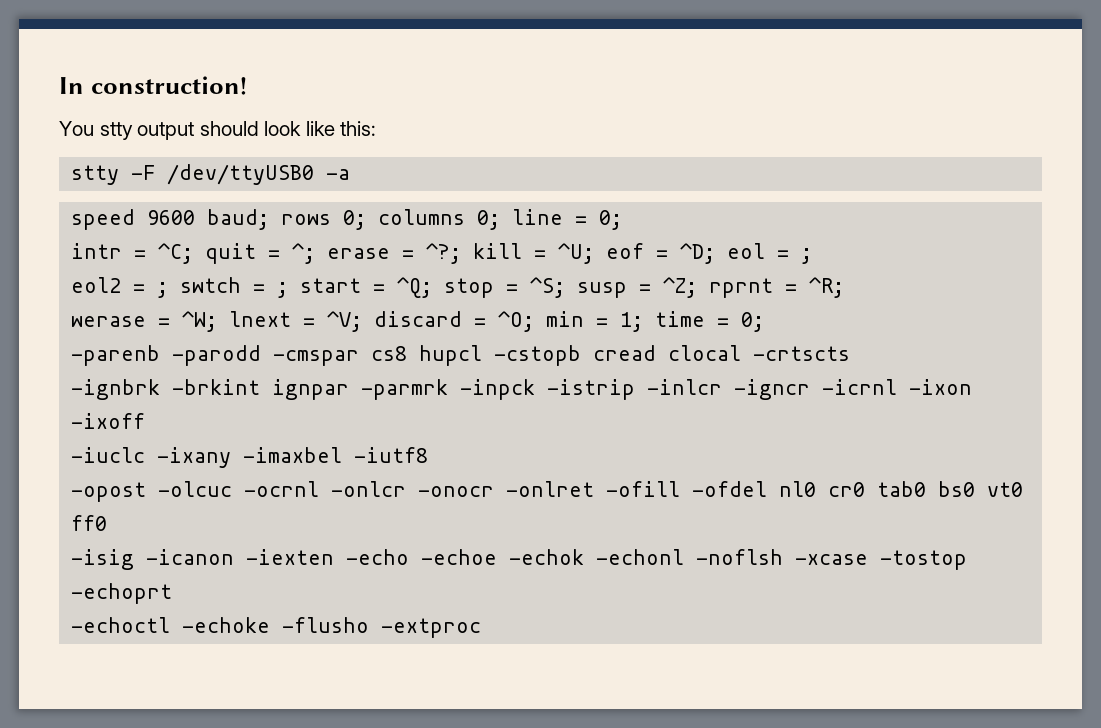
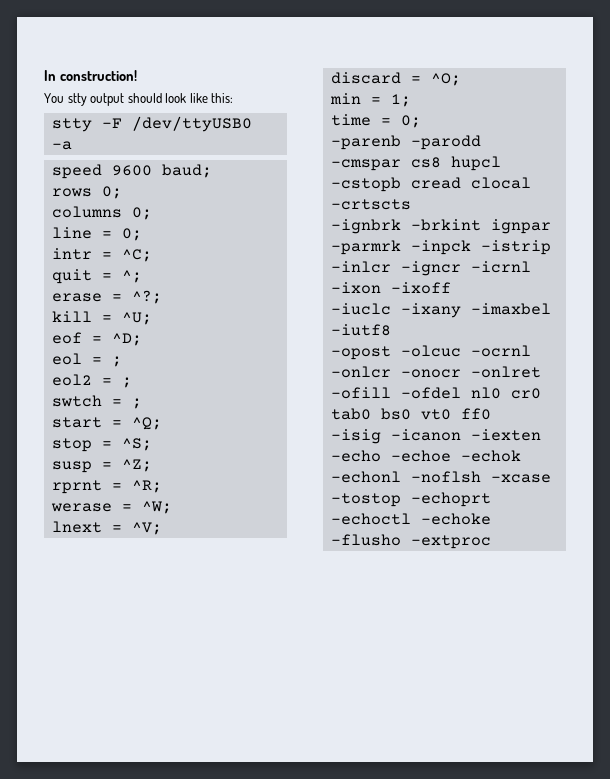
(270, 219) none -> (212, 171) //
(367, 220) none -> (122, 192) //
(501, 220) none -> (152, 213) //
(194, 253) none -> (152, 255) //
(316, 253) none -> (142, 276) //
(462, 253) none -> (162, 297) //
(595, 253) none -> (152, 318) //
(716, 253) none -> (142, 339) //
(169, 290) none -> (132, 382) //
(289, 290) none -> (142, 403) //
(433, 287) none -> (162, 423) //
(566, 287) none -> (152, 444) //
(698, 287) none -> (152, 465) //
(218, 321) none -> (172, 507) //
(363, 321) none -> (162, 528) //
(535, 321) none -> (461, 79) //
(644, 322) none -> (411, 100) //

